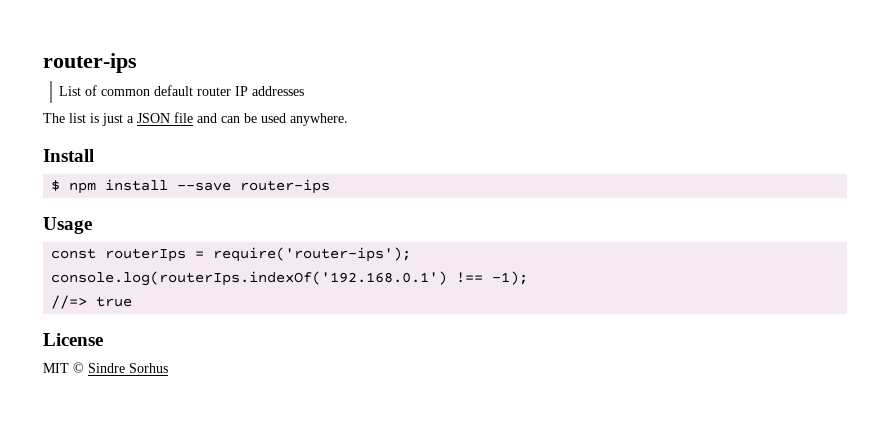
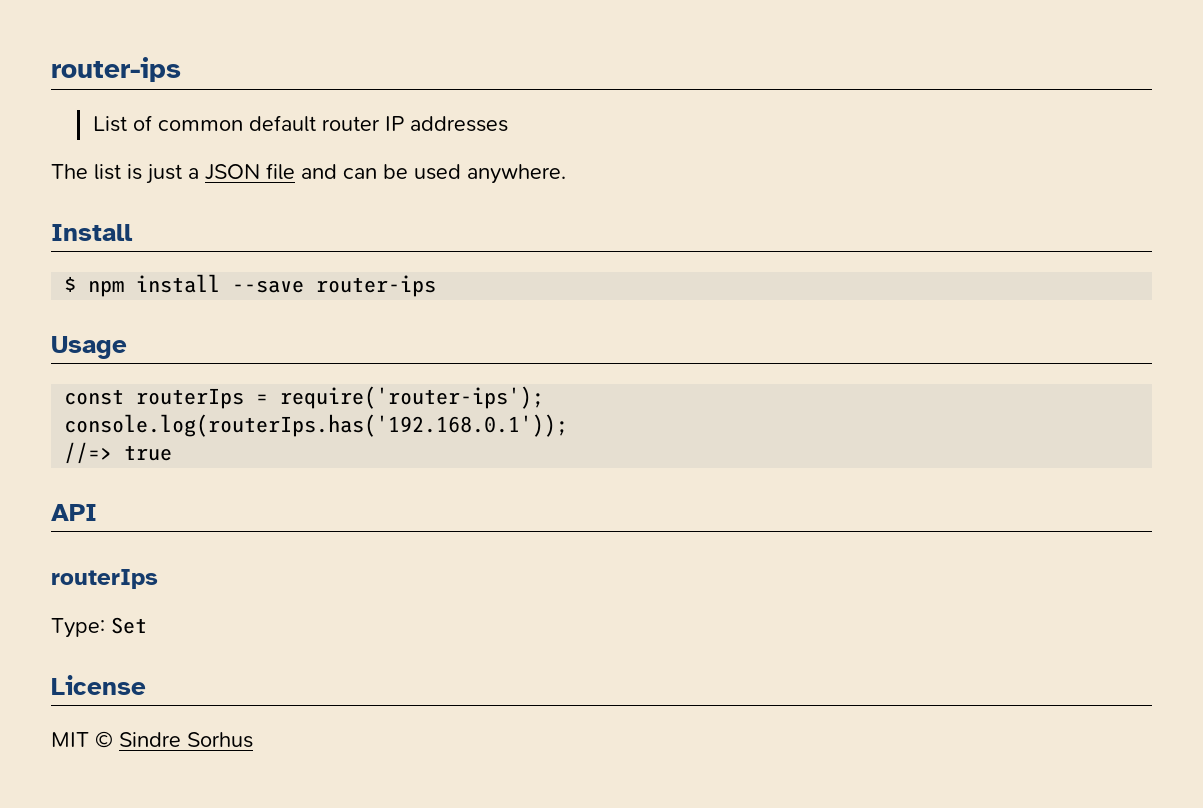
[51,271,529,286] console.log(routerIps.indexOf('192.168.0.1') !== -1); -> [64,414,569,437] console.log(routerIps.has('192.168.0.1'));
(133, 301) none -> [51,504,97,521] [51,569,158,589] [51,617,147,638] // API // routerIps // Type: Set

